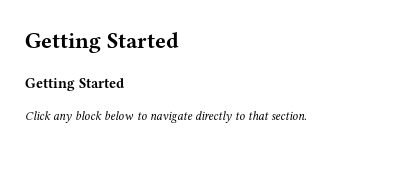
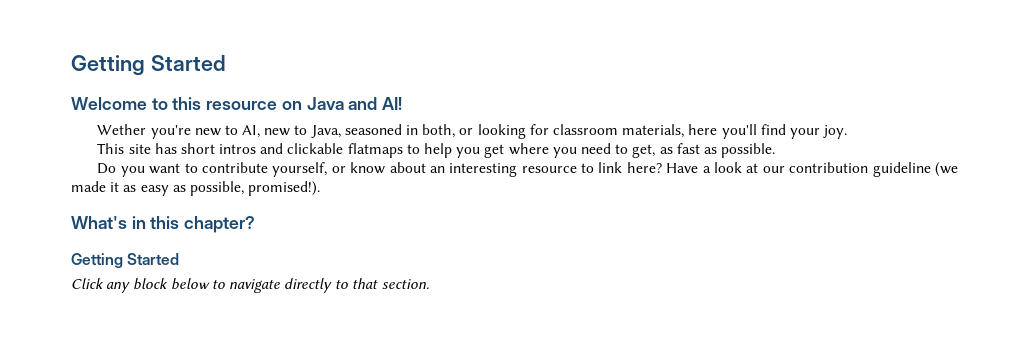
[25,32,180,53] Getting Started -> [71,55,226,76] [71,97,403,110] [97,124,848,139] [97,143,776,158] [97,162,959,177] [71,181,321,196] [71,216,256,233] Getting Started // Welcome to this resource on Java and AI! // Wether you're new to AI, new to Java, seasoned in both, or looking for classroom materials, here you'll find your joy. // This site has short intros and clickable flatmaps to help you get where you need to get, as fast as possible. // Do you want to contribute yourself, or know about an interesting resource to link here? Have a look at our contribution guideline (we made it as easy as possible, promised!). // What's in this chapter?

